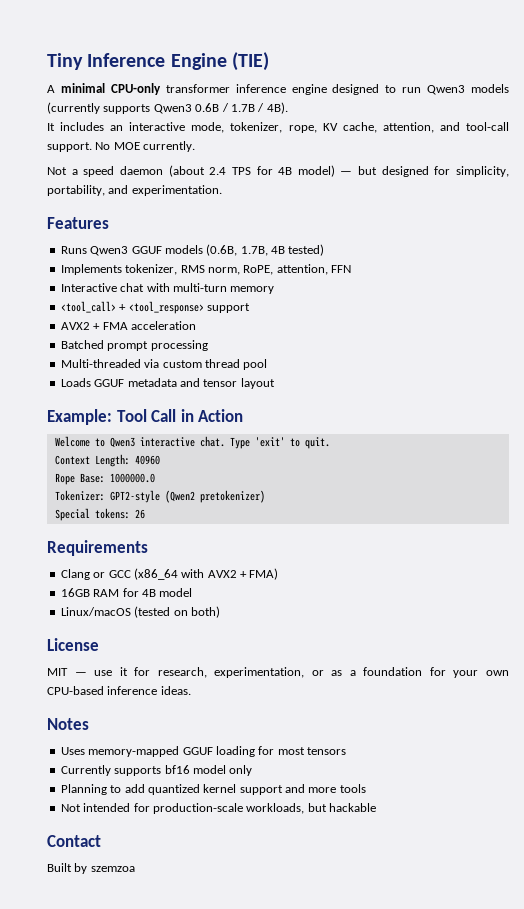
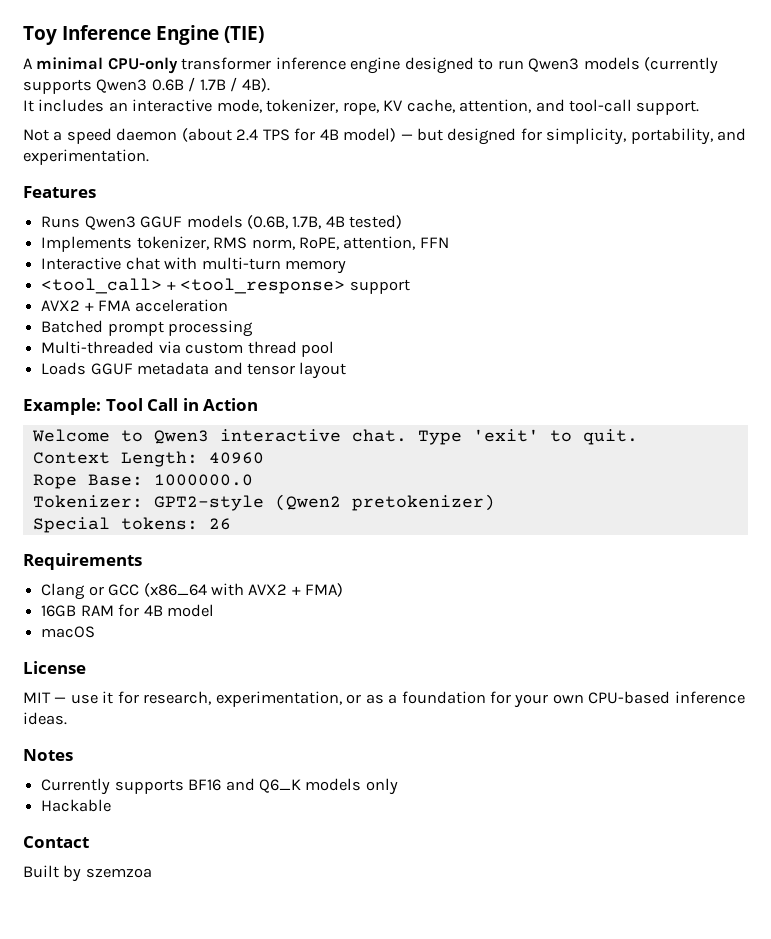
[47,53,83,70] Tiny -> [23,26,57,45] Toy
[95,141,196,152] No MOE currently. -> (700, 107) none
[60,606,220,618] Linux/macOS (tested on both) -> [41,626,96,638] macOS
[60,746,346,757] [60,765,253,776] [60,784,366,795] [60,803,376,814] Uses memory-mapped GGUF loading for most tensors // Currently supports bf16 model only // Planning to add quantized kernel support and more tools // Not intended for production-scale workloads, but hackable -> [41,778,398,795] [41,799,112,812] Currently supports BF16 and Q6_K models only // Hackable

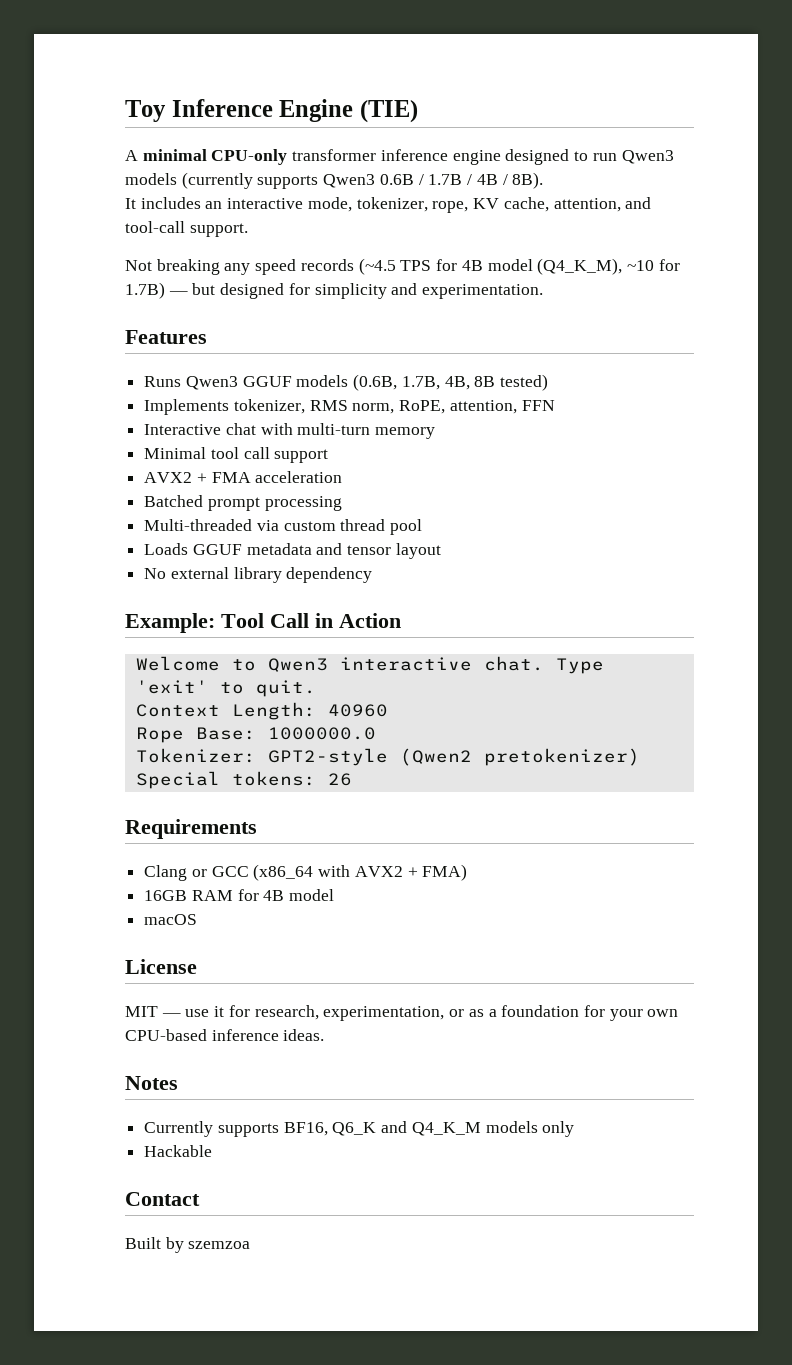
[241,78,270,92] 4B). -> [476,172,544,189] 4B / 8B).
[53,128,397,144] a speed daemon (about 2.4 TPS for 4B model) -> [156,258,680,275] [125,282,165,299] breaking any speed records (~4.5 TPS for 4B model (Q4_K_M), ~10 for 1.7B)
[546,128,713,145] simplicity, portability, -> [314,283,387,299] simplicity
[325,216,345,227] 4B -> [444,376,496,390] 4B, 8B
[41,278,346,294] <tool_call> + <tool_response> -> [144,447,270,459] Minimal tool call
(347, 370) none -> [144,567,373,583] // No external library dependency
[188,778,301,793] BF16 and Q6_K -> [283,1121,481,1136] BF16, Q6_K and Q4_K_M

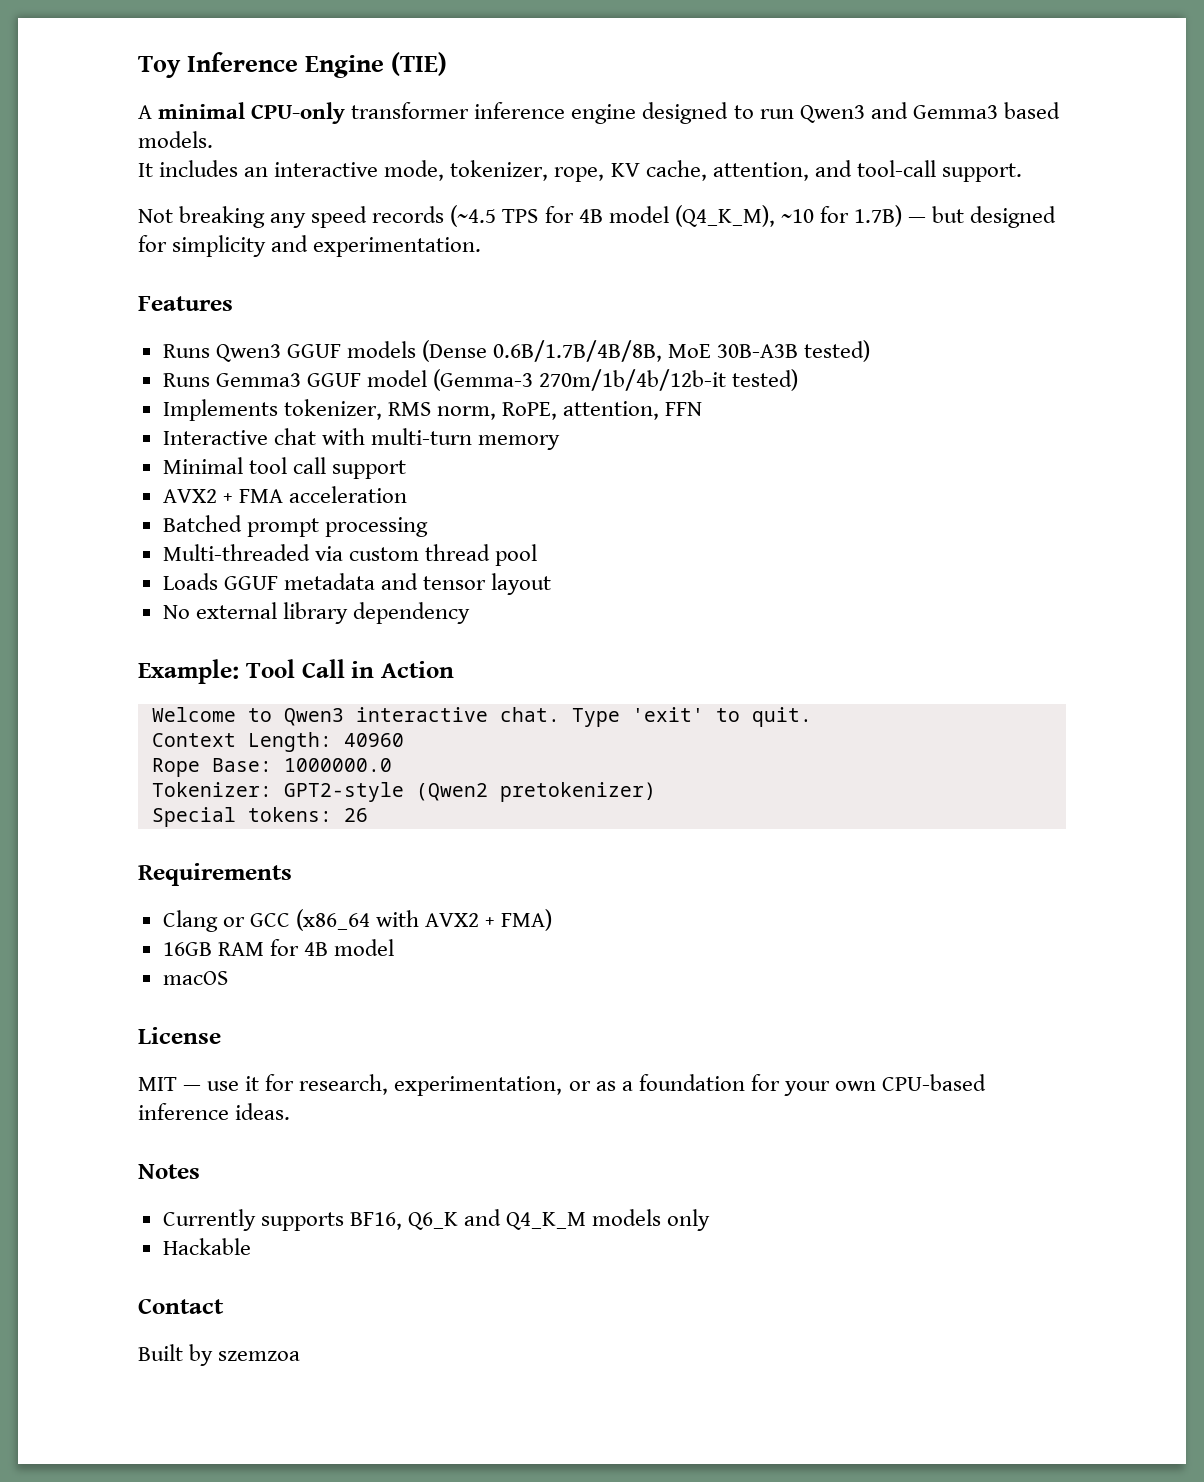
[125,172,544,189] models (currently supports Qwen3 0.6B / 1.7B / 4B / 8B). -> [870,102,1060,119] [138,131,213,148] and Gemma3 based models.
[353,374,496,391] (0.6B, 1.7B, 4B, 8B -> [422,340,871,362] [162,369,727,391] (Dense 0.6B/1.7B/4B/8B, MoE 30B-A3B tested) // Runs Gemma3 GGUF model (Gemma-3 270m/1b/4b/12b-it

